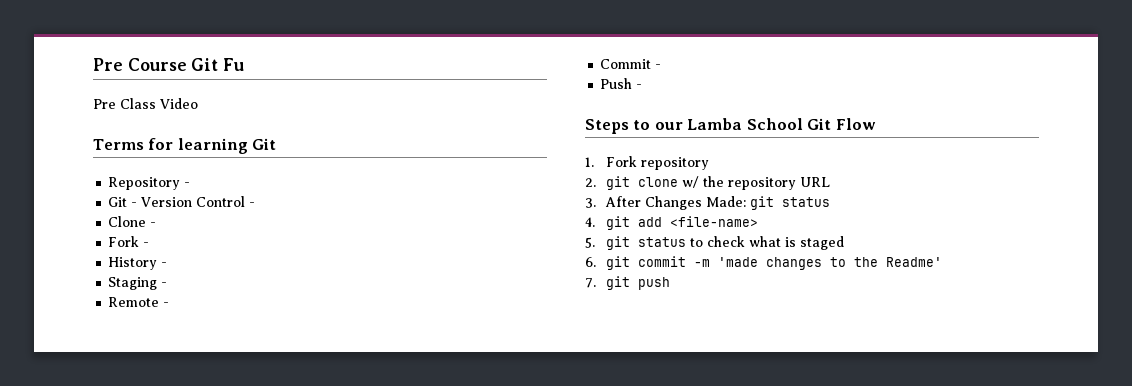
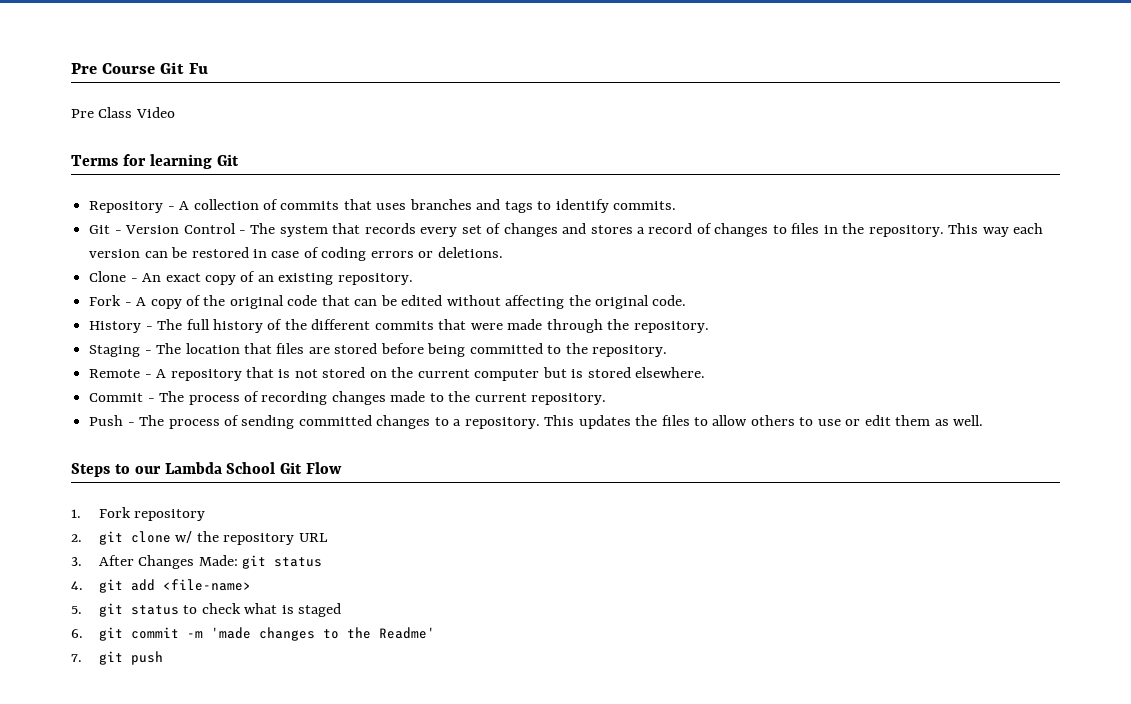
(191, 184) none -> [179,199,677,213] A collection of commits that uses branches and tags to identify commits.
[108,216,157,227] [108,236,150,247] [108,257,168,270] [108,277,168,290] [108,297,170,307] [600,59,662,69] [600,78,643,89] // Clone - // Fork - // History - // Staging - // Remote - // Commit - // Push - -> [250,223,1043,237] [89,247,503,261] [89,271,413,285] [89,295,687,309] [89,319,709,333] [89,343,668,357] [89,367,705,381] [89,391,607,405] [89,415,984,429] The system that records every set of changes and stores a record of changes to files in the repository. This way each version can be restored in case of coding errors or deletions. // Clone - An exact copy of an existing repository. // Fork - A copy of the original code that can be edited without affecting the original code. // History - The full history of the different commits that were made through the repository. // Staging - The location that files are stored before being committed to the repository. // Remote - A repository that is not stored on the current computer but is stored elsewhere. // Commit - The process of recording changes made to the current repository. // Push - The process of sending committed changes to a repository. This updates the files to allow others to use or edit them as well.
[687,118,743,130] Lamba -> [164,462,222,474] Lambda

